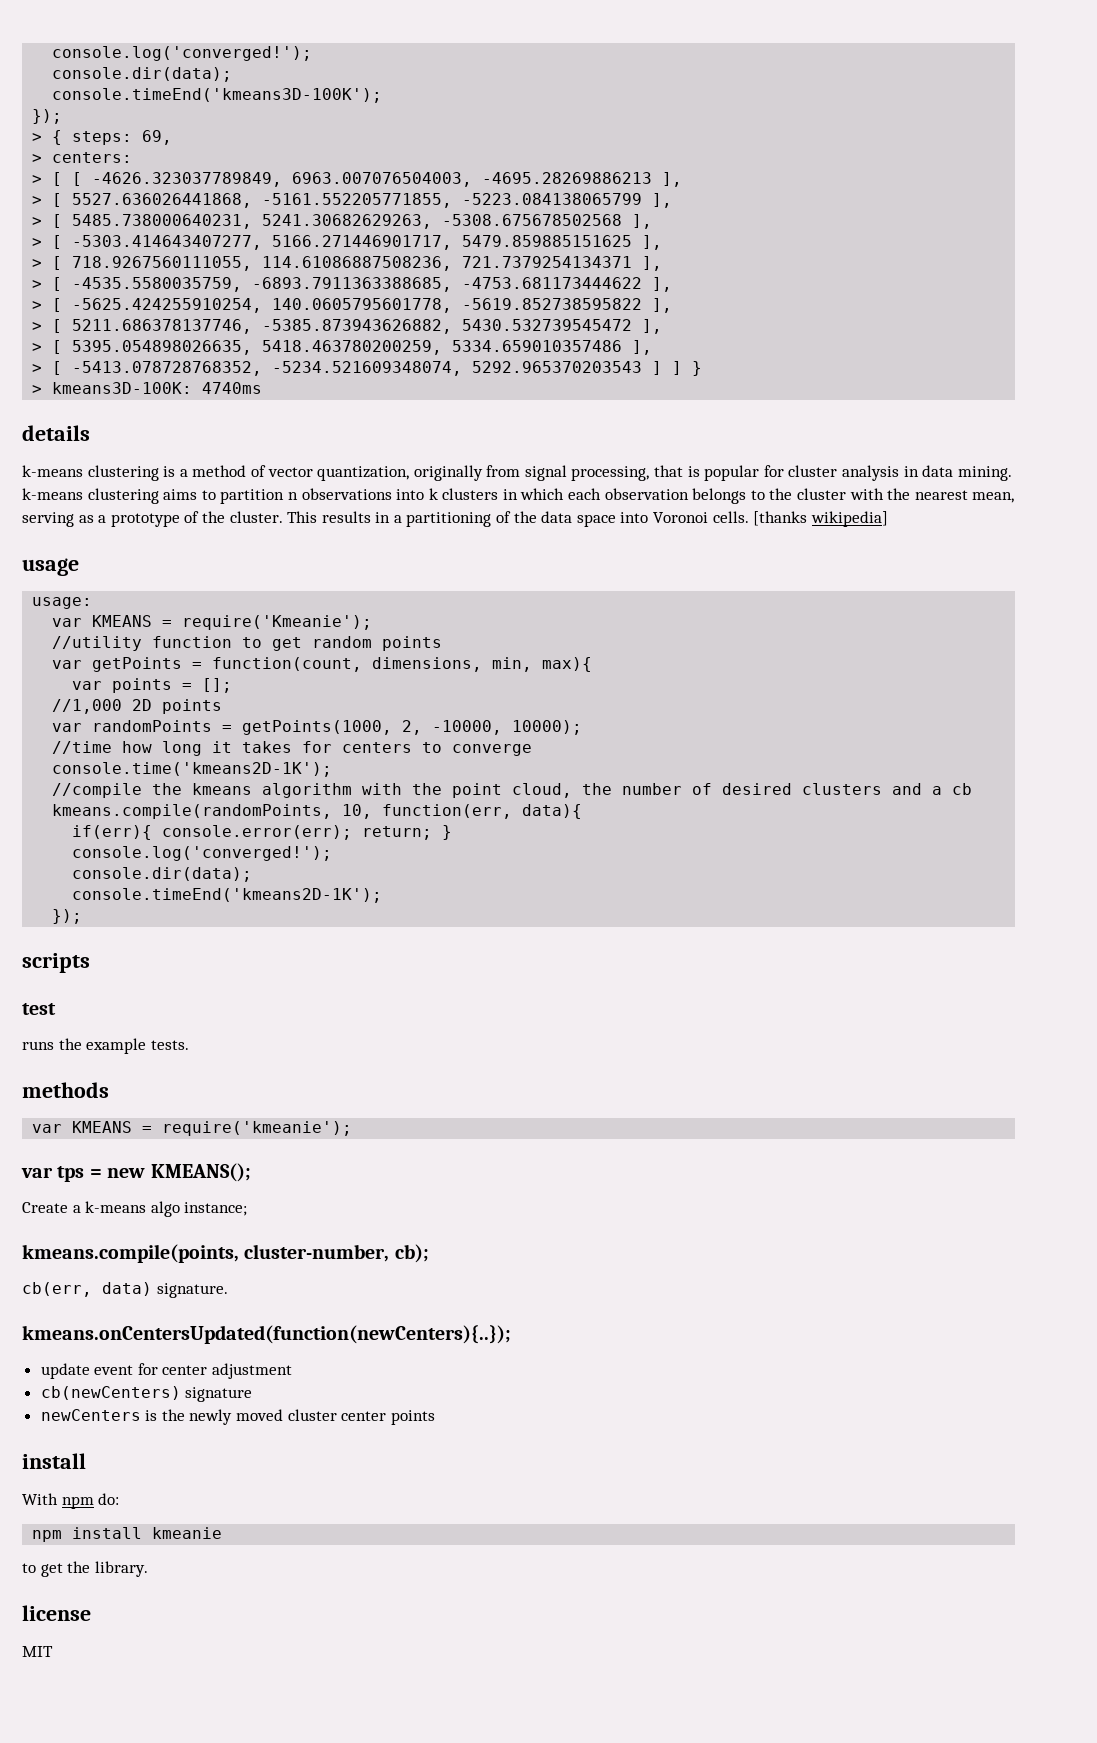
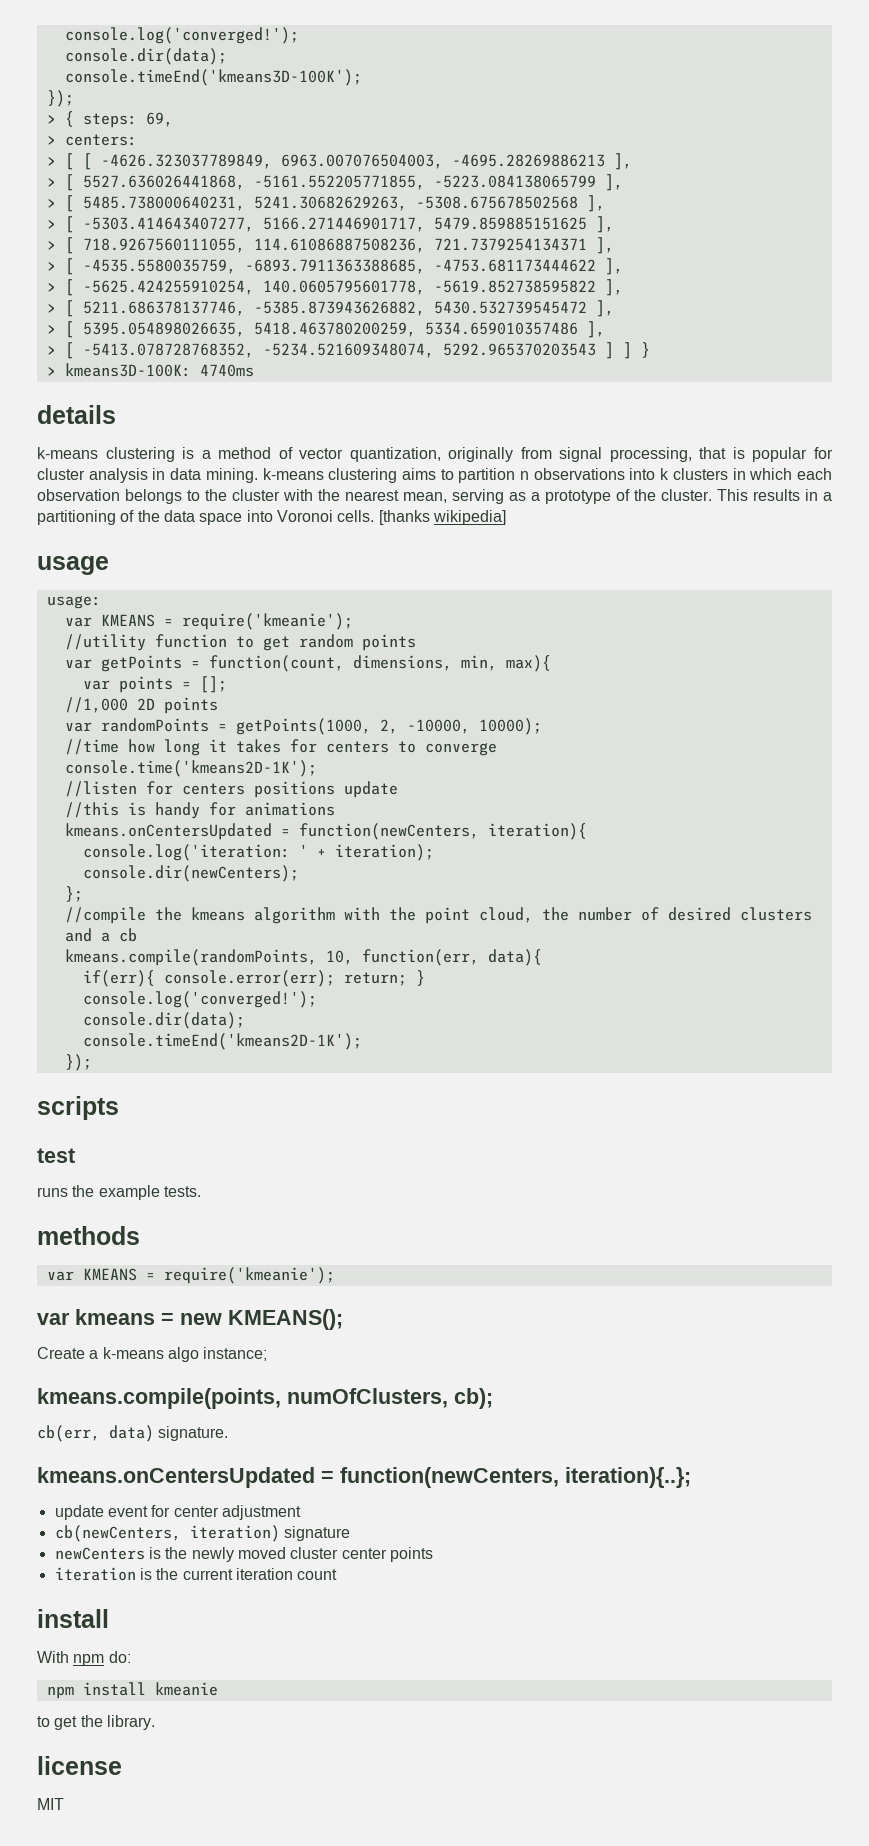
[182,615,373,630] require('Kmeanie'); -> [181,613,353,630] require('kmeanie');
(333, 769) none -> [64,781,398,798] [64,802,335,819] [64,823,587,840] [82,844,434,861] [82,865,299,882] [64,886,83,902] // //listen for centers positions update // //this is handy for animations // kmeans.onCentersUpdated = function(newCenters, iteration){ // console.log('iteration: ' + iteration); // console.dir(newCenters); // };
[57,1166,85,1182] tps -> [75,1309,155,1325] kmeans
[244,1244,390,1262] cluster-number, -> [287,1388,448,1408] numOfClusters,
[22,1325,511,1344] kmeans.onCentersUpdated(function(newCenters){..}); -> [37,1467,691,1488] kmeans.onCentersUpdated = function(newCenters, iteration){..};
[40,1386,181,1400] cb(newCenters) -> [54,1525,280,1542] cb(newCenters, iteration)
(435, 1417) none -> [54,1567,338,1581] // iteration is the current iteration count

